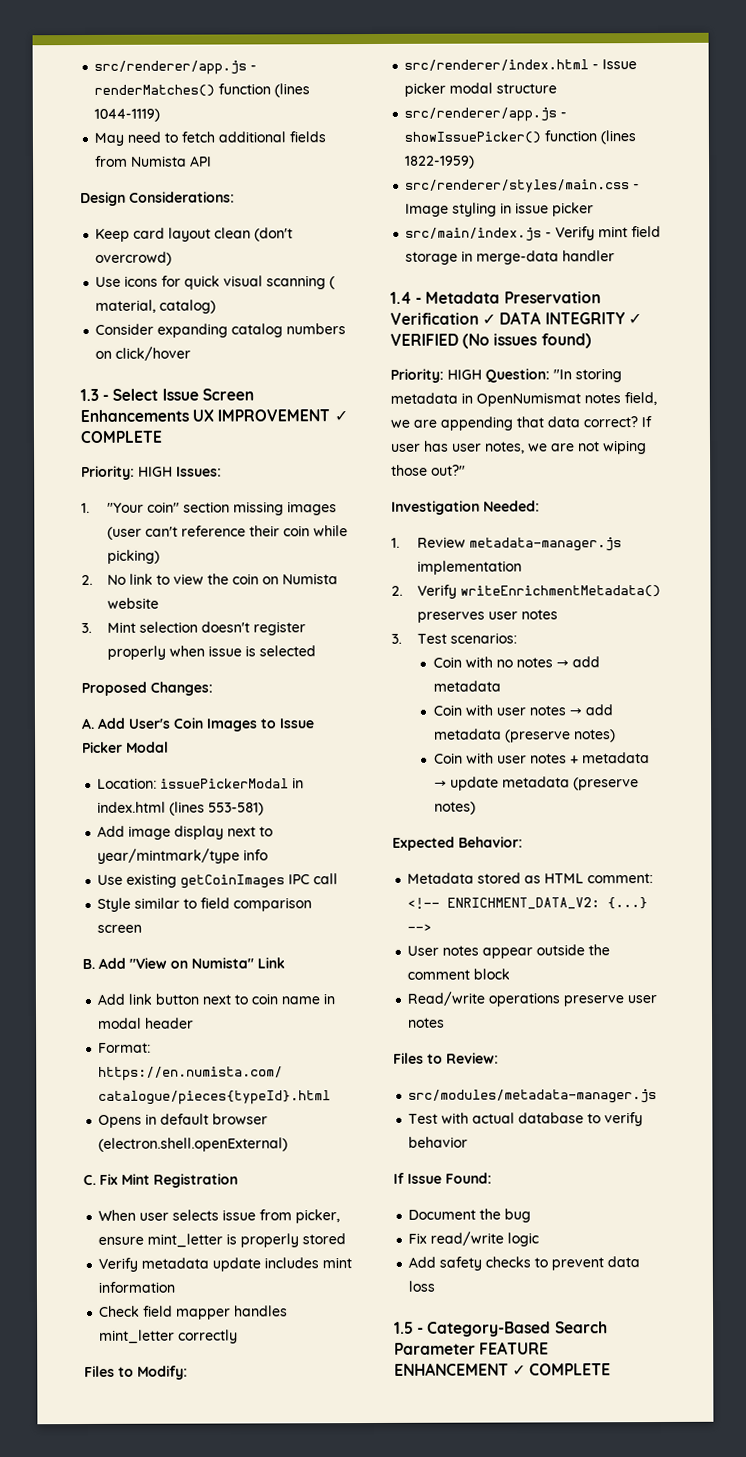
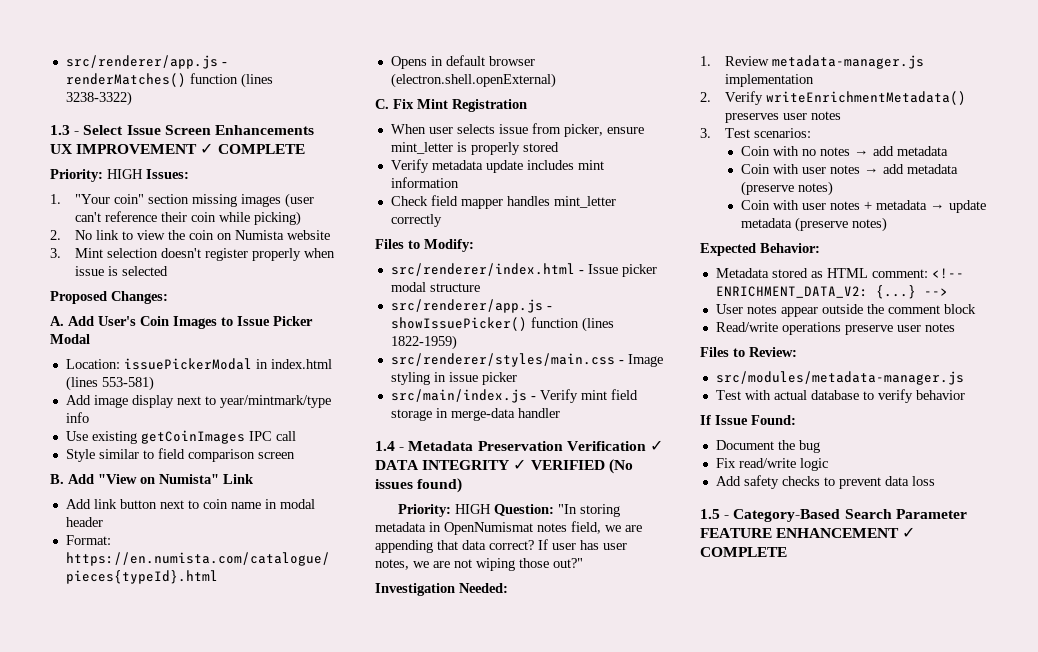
[94,108,161,122] [94,131,327,146] [94,155,213,167] [80,191,235,207] [95,227,294,242] [95,251,173,266] [95,275,336,290] [95,299,217,314] [95,323,347,338] [95,346,192,361] 1044-1119) // May need to fetch additional fields from Numista API // Design Considerations: // Keep card layout clean (don't overcrowd) // Use icons for quick visual scanning ( material, catalog) // Consider expanding catalog numbers on click/hover -> [65,91,132,106] 3238-3322)

